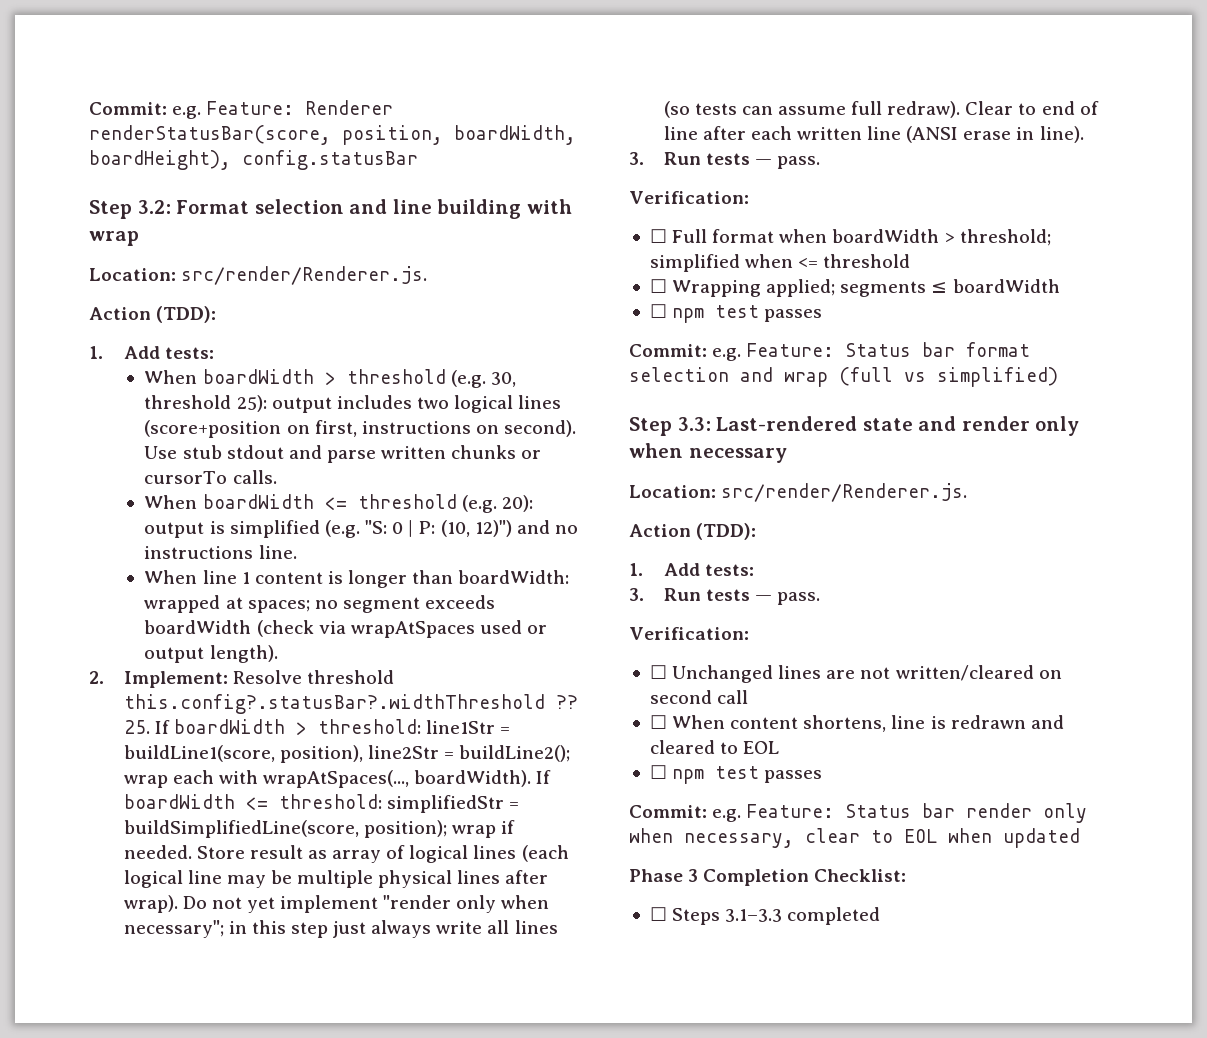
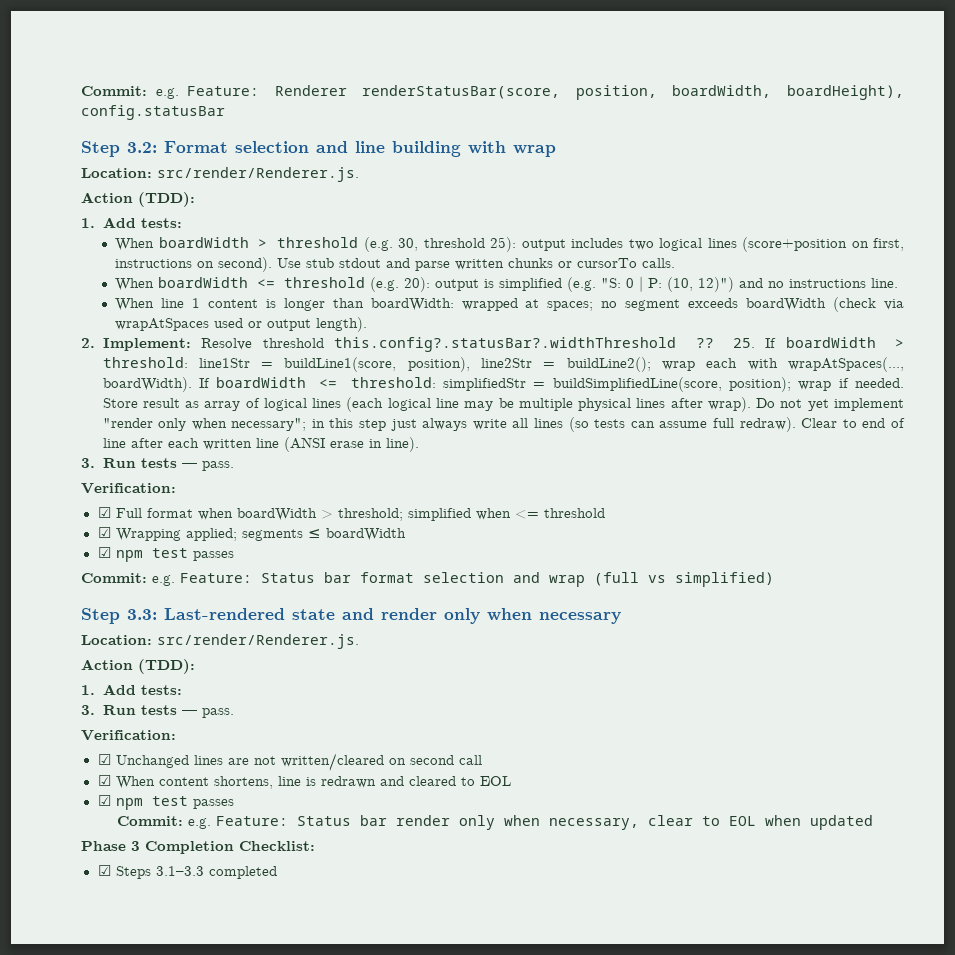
[649,229,667,243] ☐ -> [97,507,111,518] ☑
[649,279,667,293] ☐ -> [97,527,111,538] ☑
[649,304,667,318] ☐ -> [97,547,111,558] ☑
[649,665,667,679] ☐ -> [97,754,111,765] ☑
[649,715,667,729] ☐ -> [97,775,111,786] ☑
[649,765,667,779] ☐ -> [97,795,111,806] ☑
[649,907,667,921] ☐ -> [97,865,111,876] ☑

